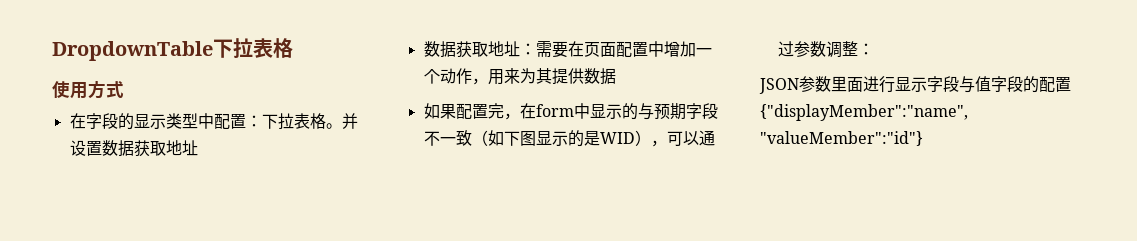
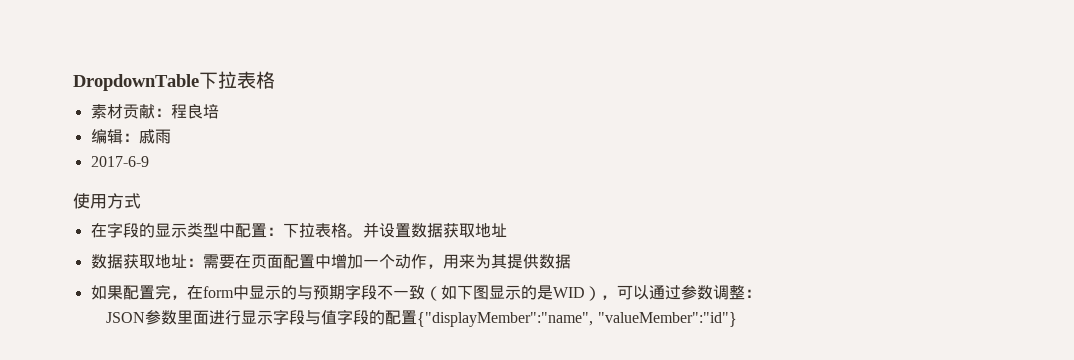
(293, 48) none -> [90,104,219,119] [90,129,171,144] [90,156,149,167] // 素材贡献：程良培 // 编辑：戚雨 // 2017-6-9

